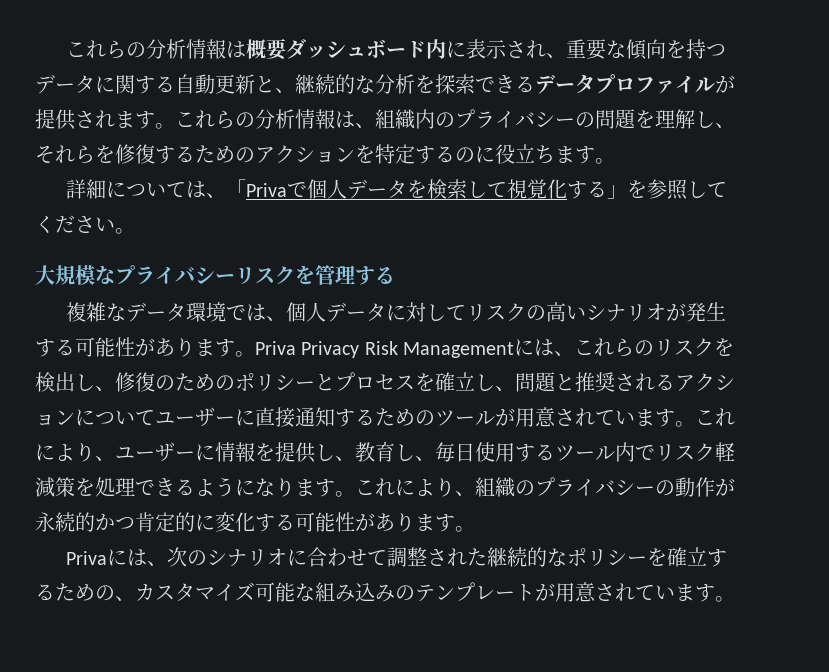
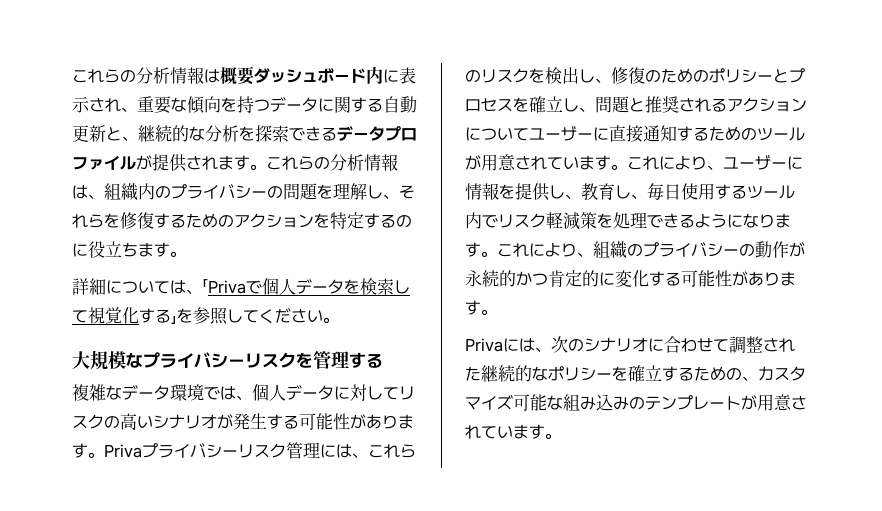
[301,341,515,358] Privacy Risk Management -> [142,442,320,459] プライバシーリスク管理

